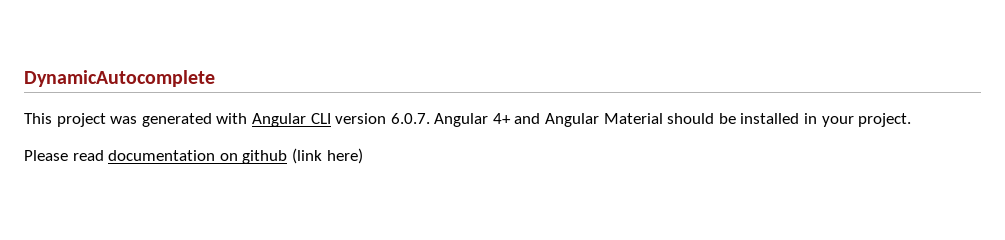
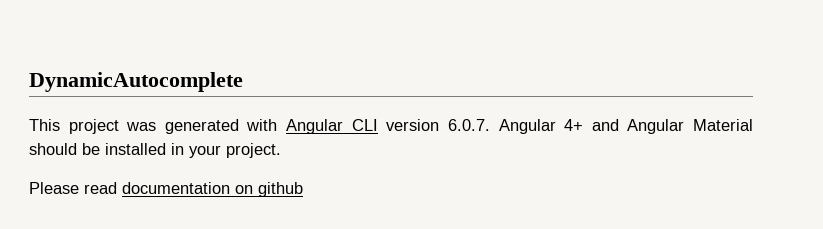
[291,148,363,164] (link here) -> (303, 189) none

